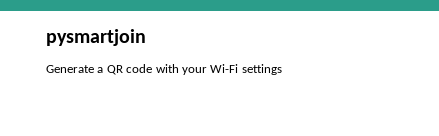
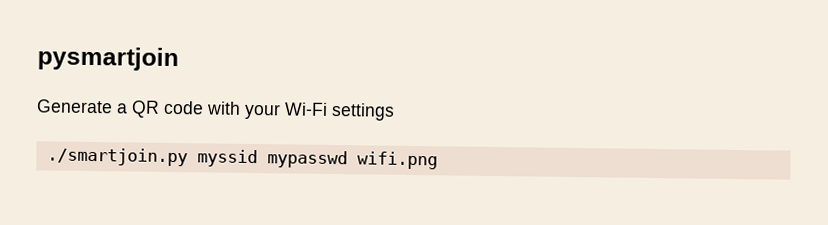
(282, 69) none -> [46,147,438,170] // ./smartjoin.py myssid mypasswd wifi.png

